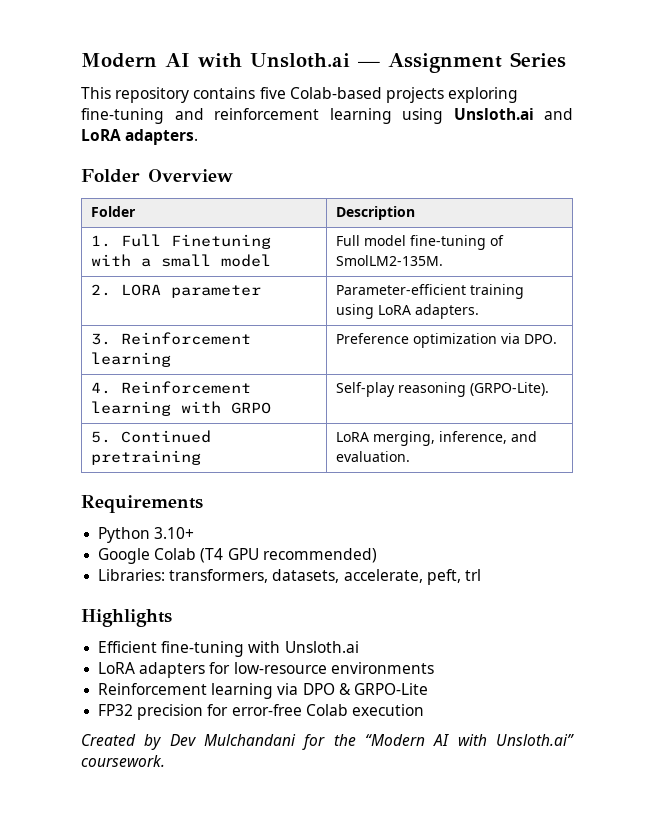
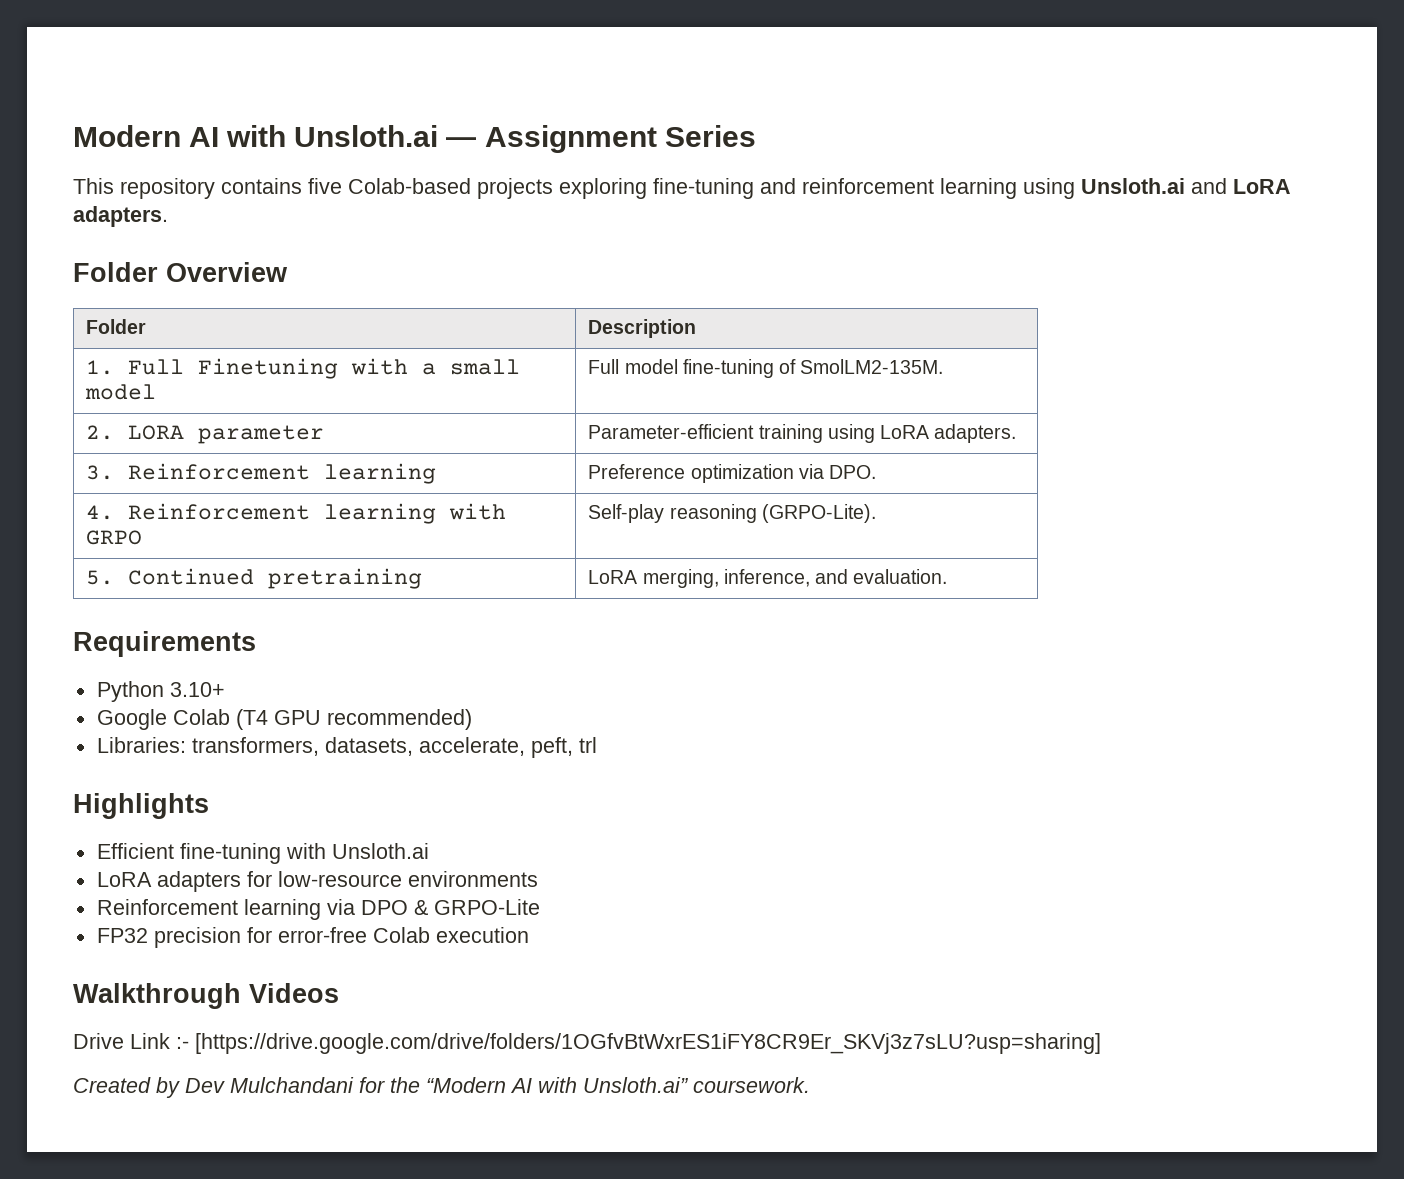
(424, 710) none -> [73,983,339,1009] [73,1033,1101,1054] // Walkthrough Videos // Drive Link :- [https://drive.google.com/drive/folders/1OGfvBtWxrES1iFY8CR9Er_SKVj3z7sLU?usp=sharing]

